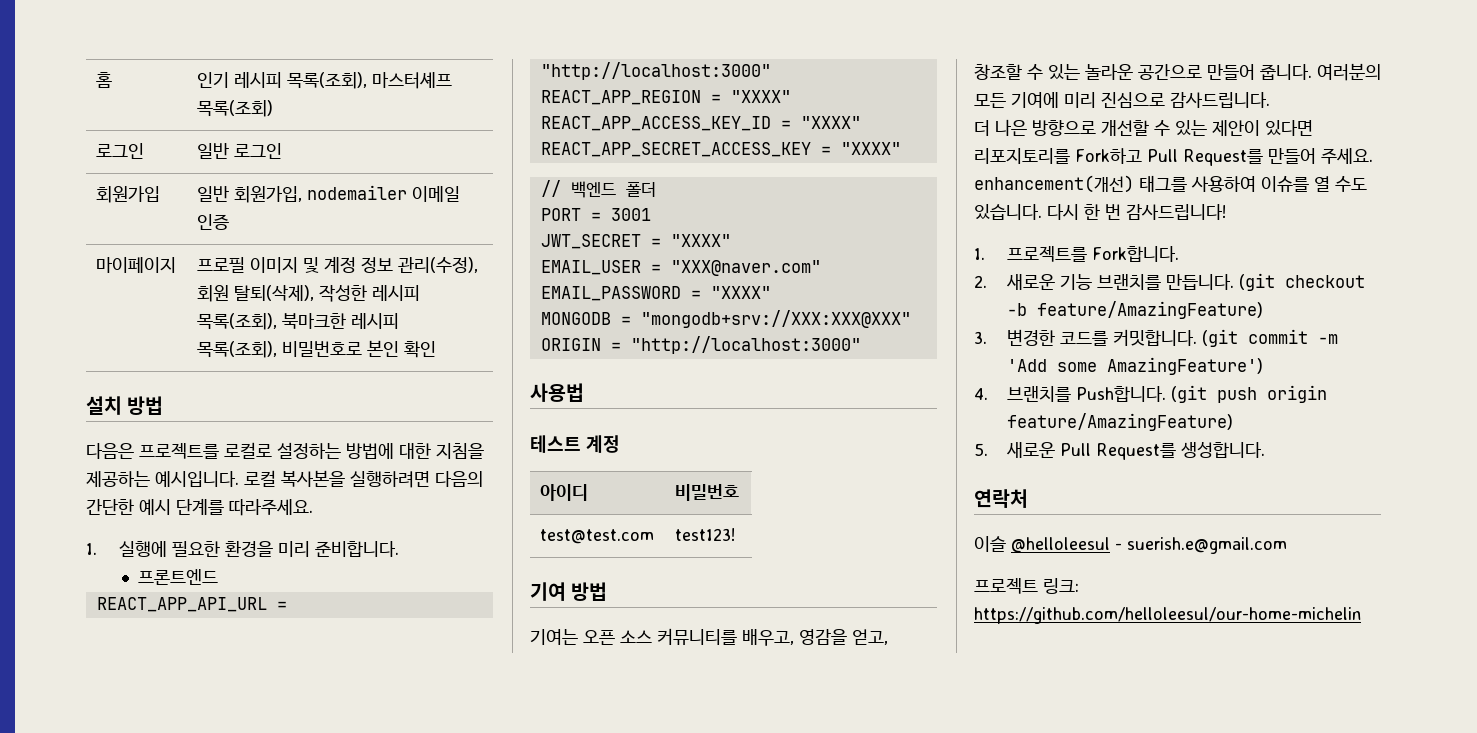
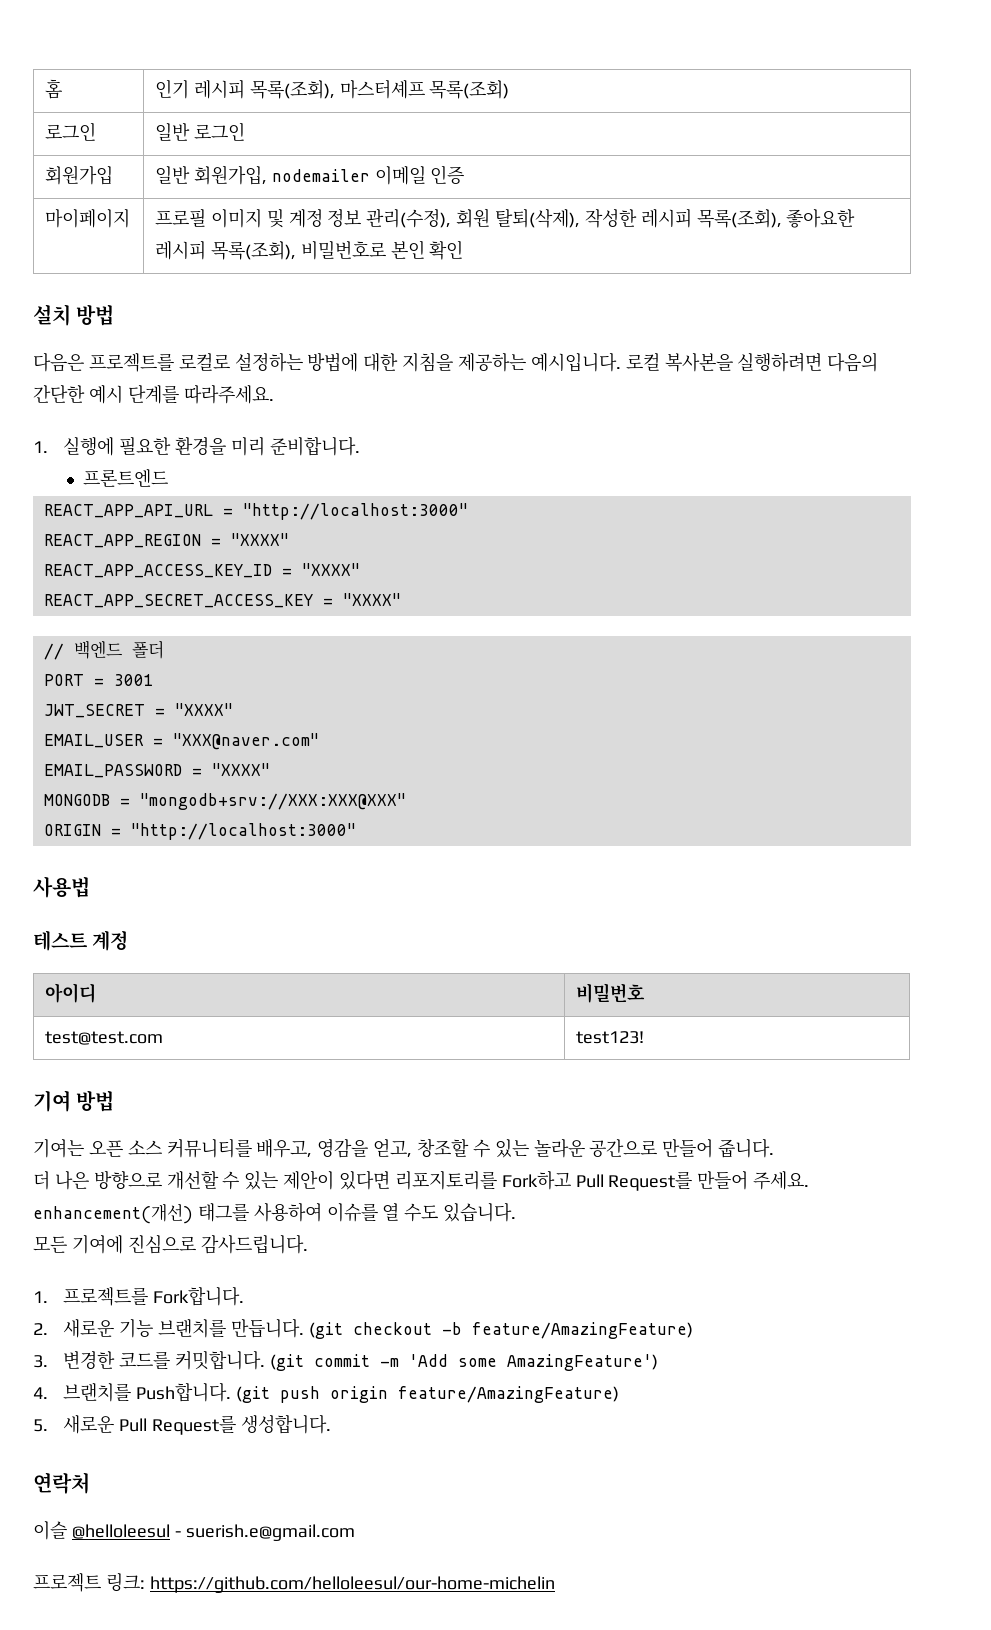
[282,313,347,329] 북마크한 -> [786,209,856,228] 좋아요한
[1317,63,1381,81] [974,92,1270,108] 여러분의 모든 기여에 미리 진심으로 감사드립니다. -> (775, 1148) none
[1047,204,1227,220] 다시 한 번 감사드립니다! -> [33,1234,308,1254] // 모든 기여에 진심으로 감사드립니다.

